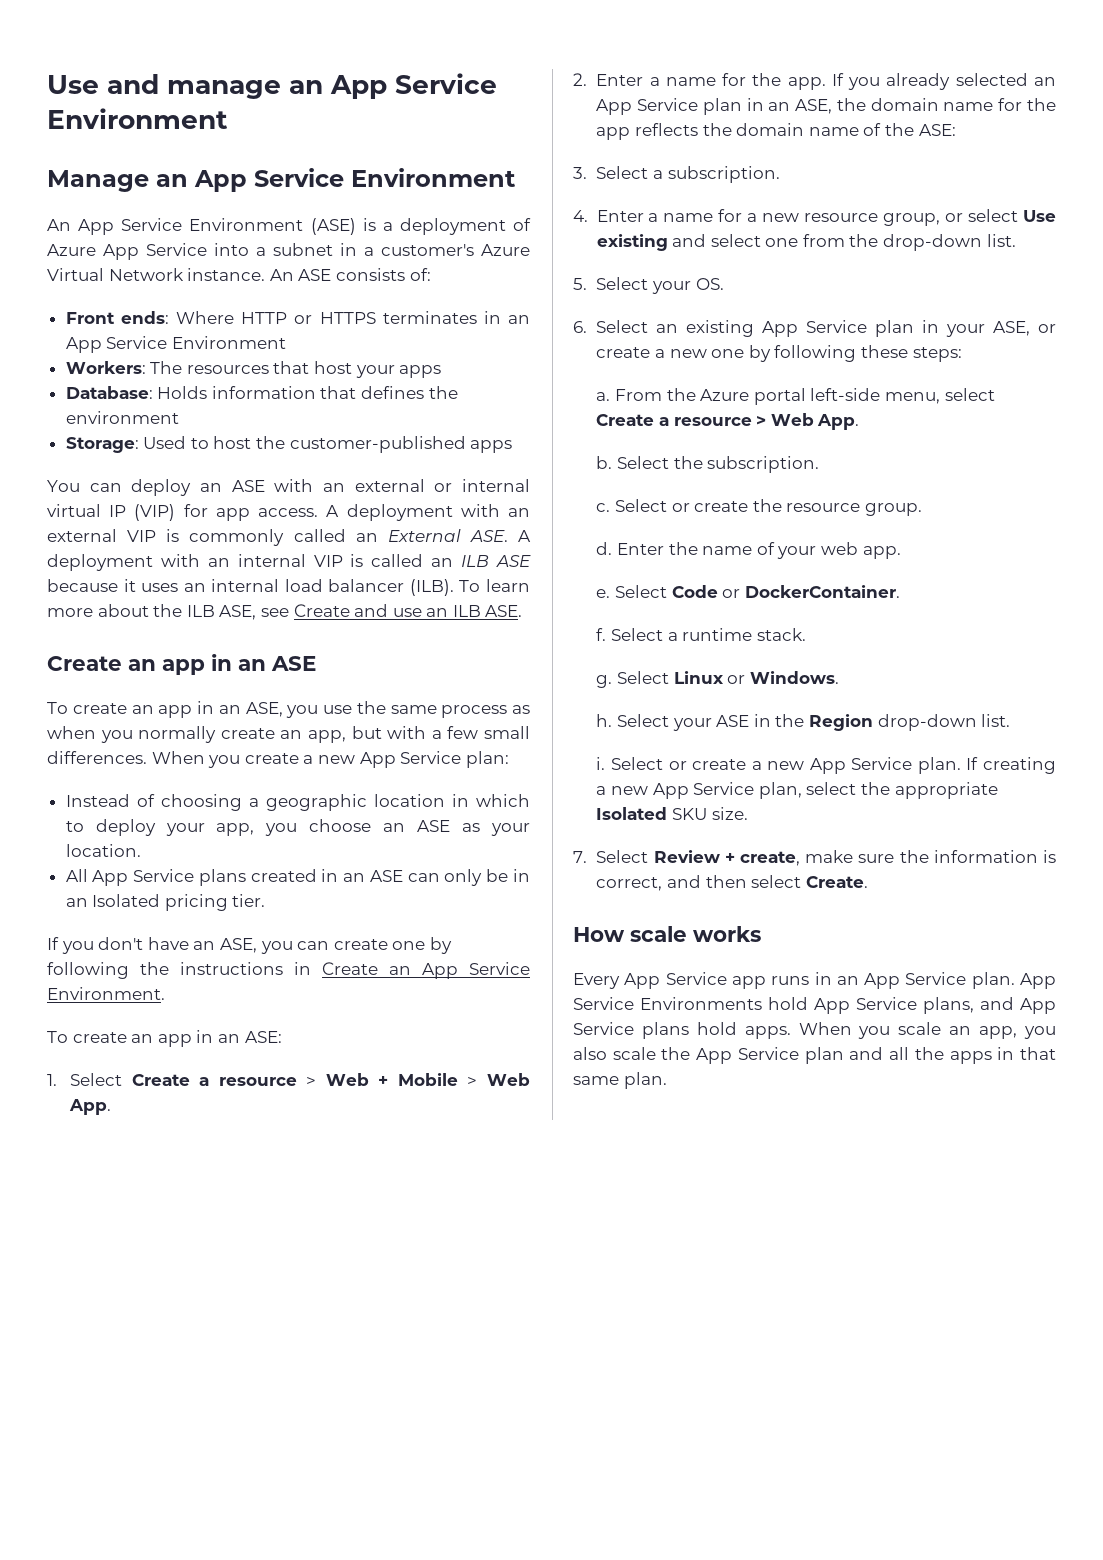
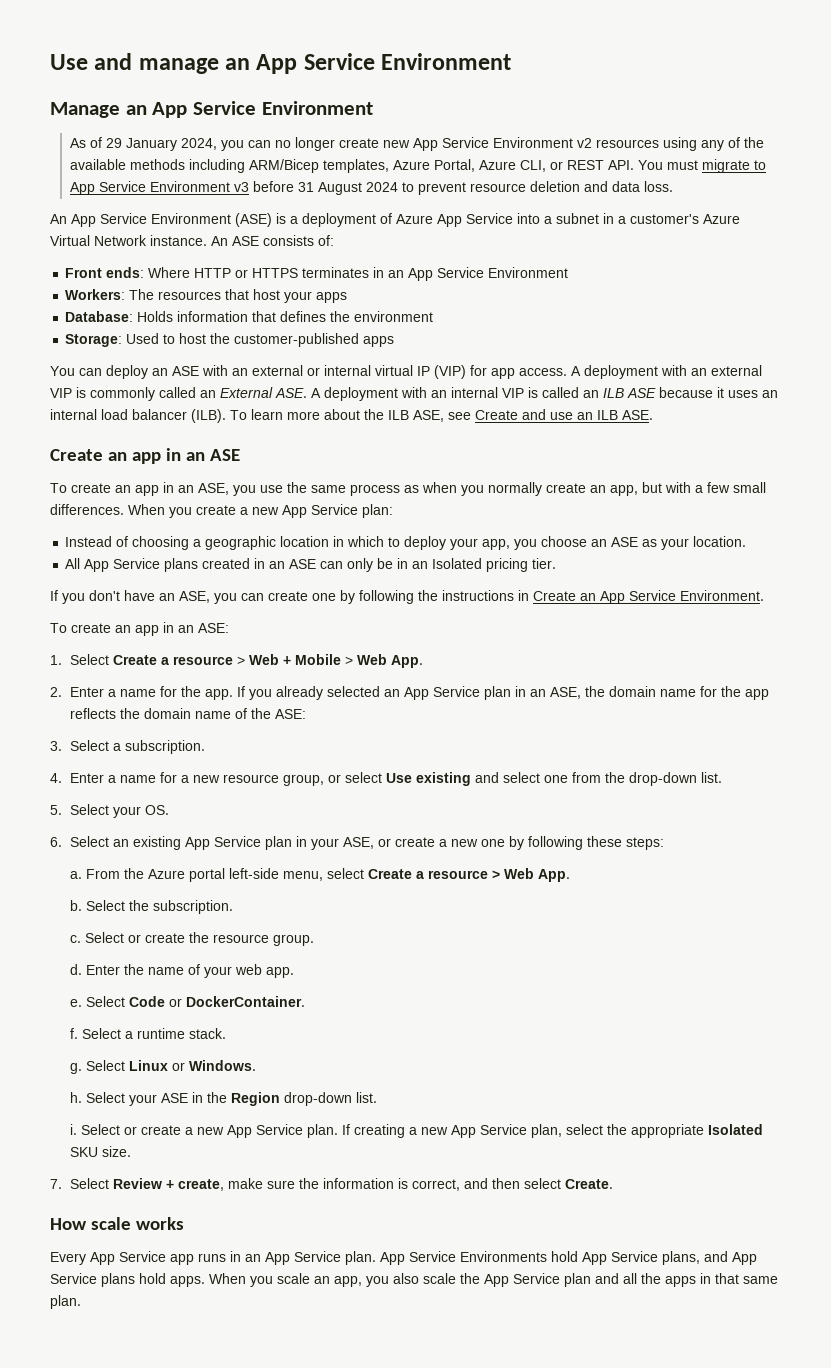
(516, 177) none -> [69,137,764,151] [69,159,766,173] [69,181,673,195] // As of 29 January 2024, you can no longer create new App Service Environment v2 resources using any of the available methods including ARM/Bicep templates, Azure Portal, Azure CLI, or REST API. You must migrate to App Service Environment v3 before 31 August 2024 to prevent resource deletion and data loss.

